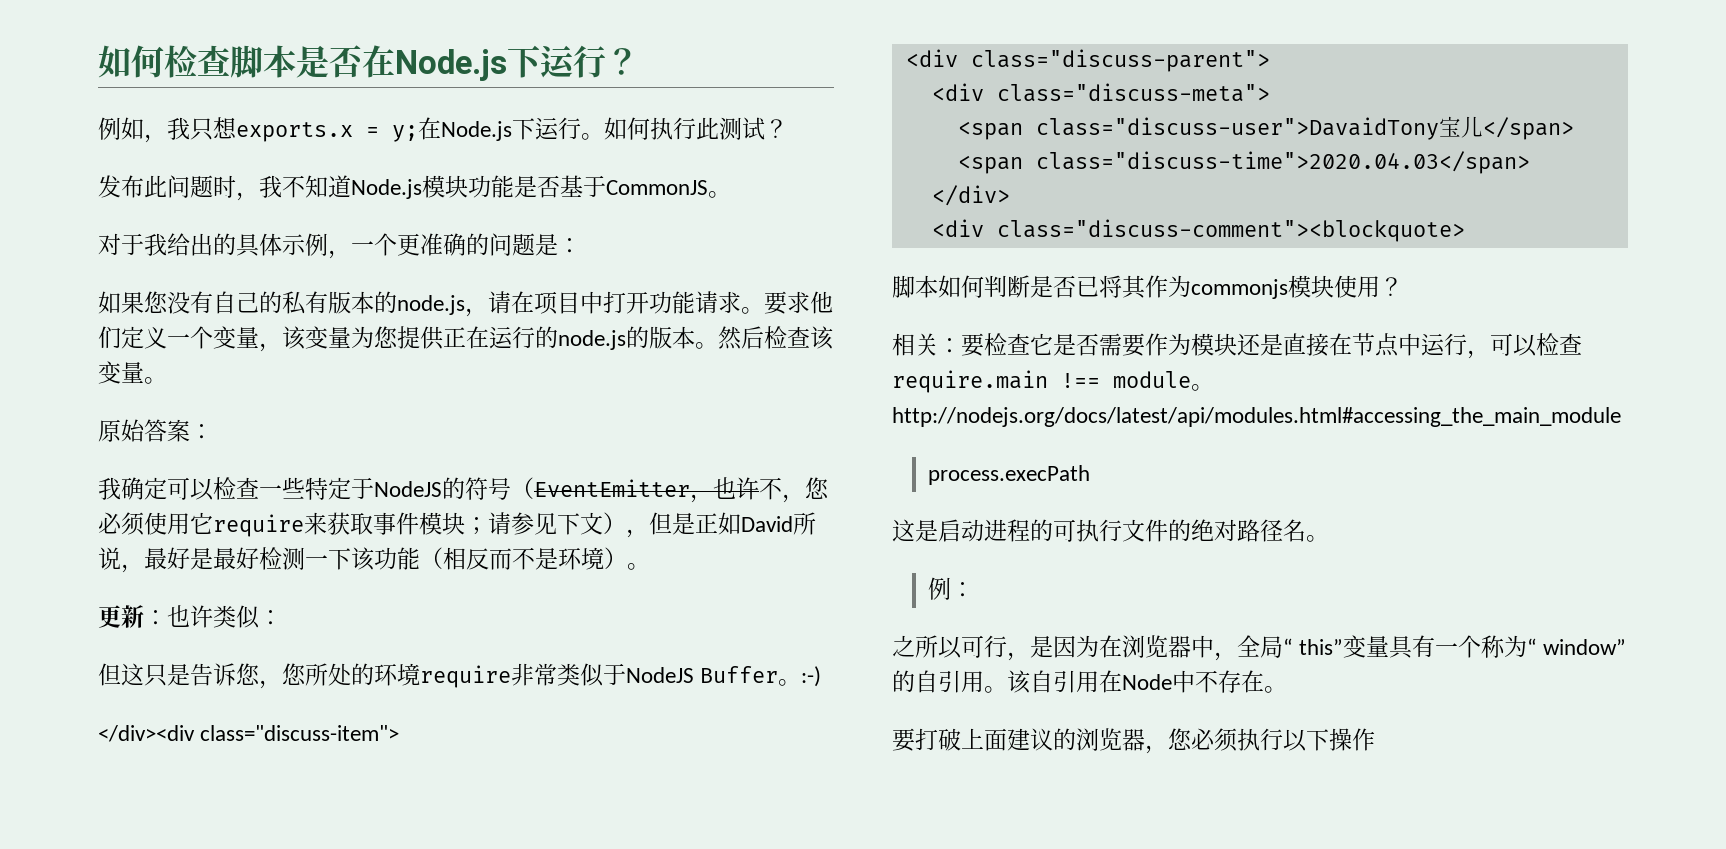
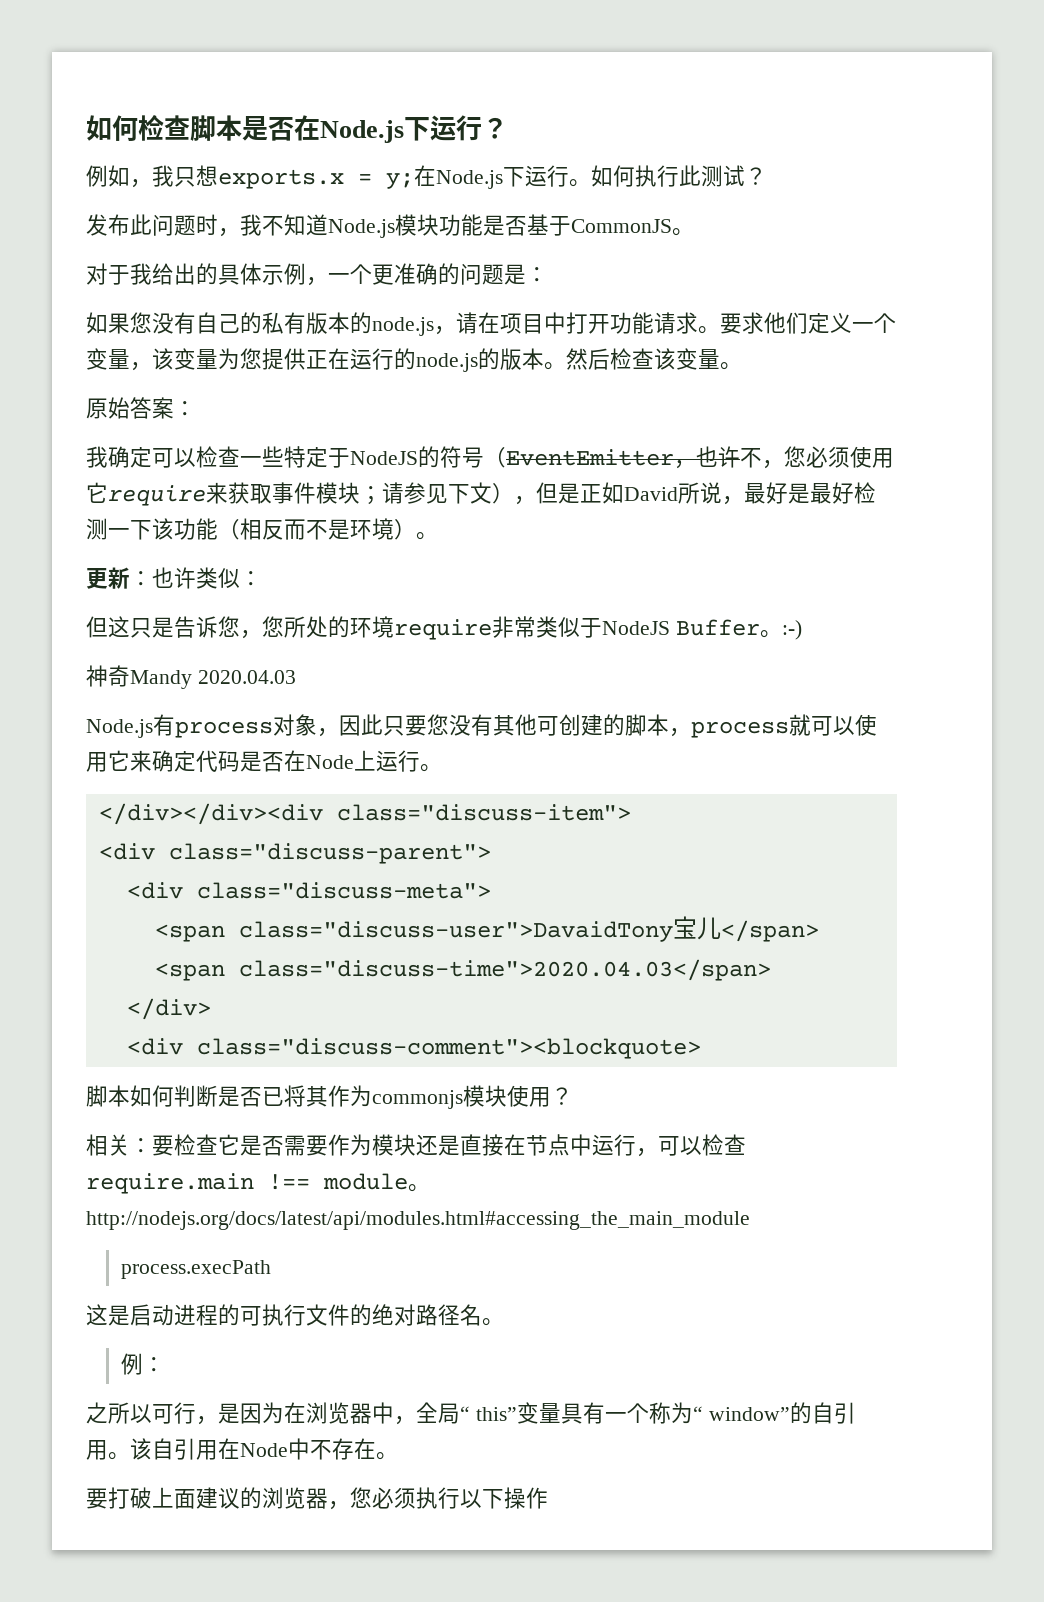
[98,725,195,742] </div><div -> [86,665,296,689] [86,714,877,738] [86,750,442,772] [98,803,323,825] 神奇Mandy 2020.04.03 // Node.js有process对象，因此只要您没有其他可创建的脚本，process就可以使用它来确定代码是否在Node上运行。 // </div></div><div

